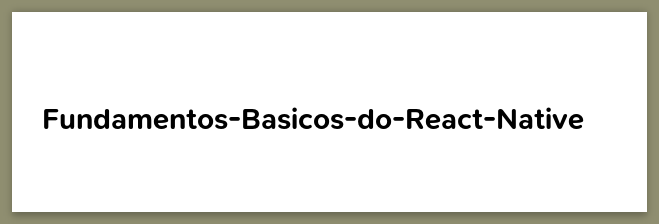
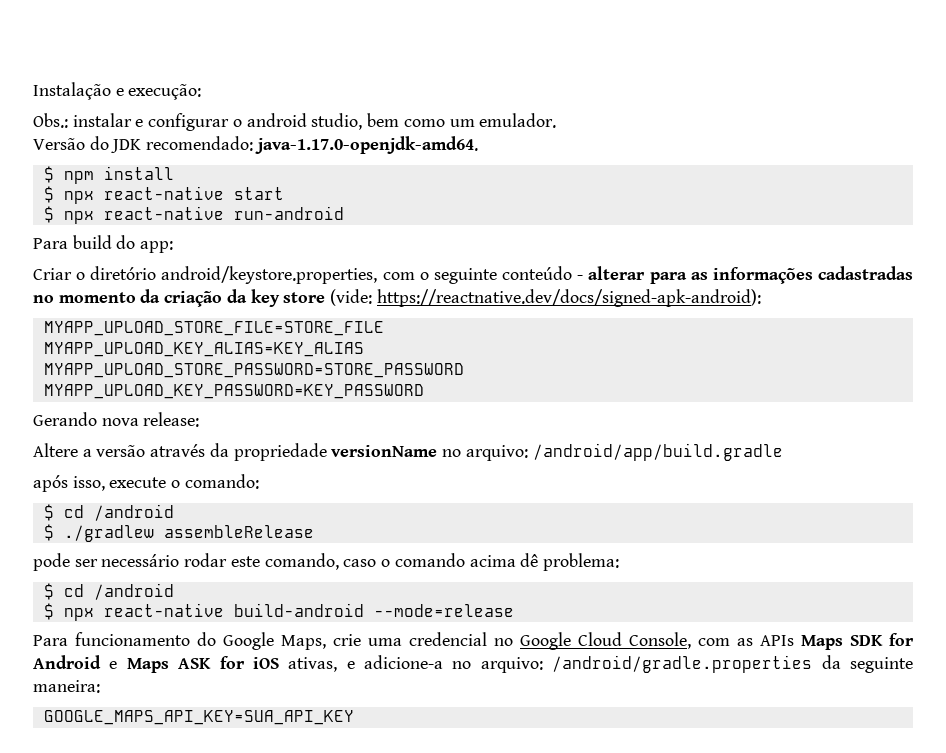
[42,107,584,130] Fundamentos-Basicos-do-React-Native -> [33,82,202,100] [33,113,557,131] [33,136,478,154] [43,166,174,184] [43,186,284,204] [43,206,344,224] [33,235,174,253] [33,266,914,284] [33,289,761,307] [43,321,384,336] [43,342,364,357] [43,363,464,378] [43,384,424,399] [33,412,200,427] [33,443,783,461] [33,474,259,492] [43,504,174,521] [43,524,314,542] [33,553,619,571] [43,583,174,600] [43,603,514,621] [33,632,914,650] [33,655,913,673] [33,680,100,693] [43,710,354,725] Instalação e execução: // Obs.: instalar e configurar o android studio, bem como um emulador. // Versão do JDK recomendado: java-1.17.0-openjdk-amd64. // $ npm install // $ npx react-native start // $ npx react-native run-android // Para build do app: // Criar o diretório android/keystore.properties, com o seguinte conteúdo - alterar para as informações cadastradas no momento da criação da key store (vide: https://reactnative.dev/docs/signed-apk-android): // MYAPP_UPLOAD_STORE_FILE=STORE_FILE // MYAPP_UPLOAD_KEY_ALIAS=KEY_ALIAS // MYAPP_UPLOAD_STORE_PASSWORD=STORE_PASSWORD // MYAPP_UPLOAD_KEY_PASSWORD=KEY_PASSWORD // Gerando nova release: // Altere a versão através da propriedade versionName no arquivo: /android/app/build.gradle // após isso, execute o comando: // $ cd /android // $ ./gradlew assembleRelease // pode ser necessário rodar este comando, caso o comando acima dê problema: // $ cd /android // $ npx react-native build-android --mode=release // Para funcionamento do Google Maps, crie uma credencial no Google Cloud Console, com as APIs Maps SDK for Android e Maps ASK for iOS ativas, e adicione-a no arquivo: /android/gradle.properties da seguinte maneira: // GOOGLE_MAPS_API_KEY=SUA_API_KEY

